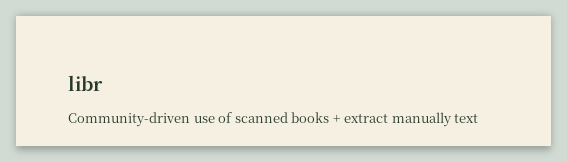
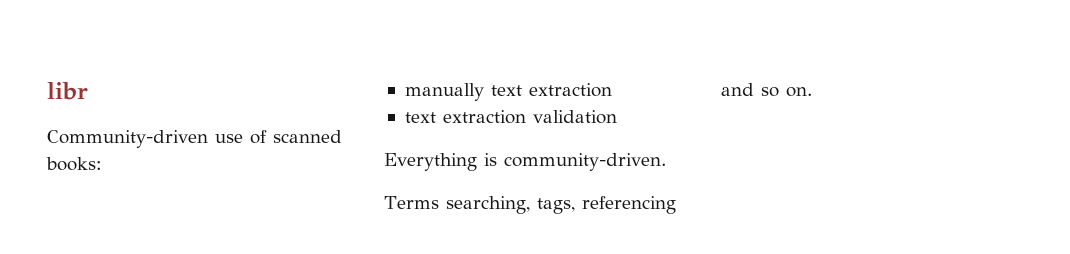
[291,112,479,127] books + extract manually text -> [46,157,102,171] [404,83,612,101] [404,110,617,124] [384,153,666,171] [384,196,676,214] [721,83,812,97] books: // manually text extraction // text extraction validation // Everything is community-driven. // Terms searching, tags, referencing and so on.

